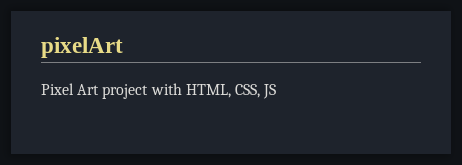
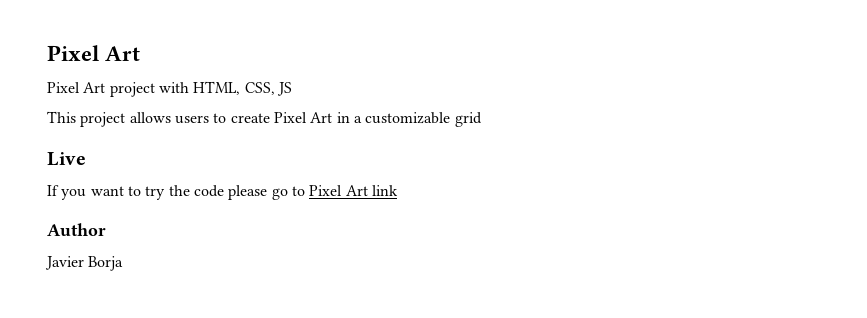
[41,37,123,58] pixelArt -> [47,45,141,61] Pixel Art
(277, 91) none -> [47,111,482,127] [47,152,86,166] [47,185,398,200] [47,223,106,236] [45,256,124,271] // This project allows users to create Pixel Art in a customizable grid // Live // If you want to try the code please go to Pixel Art link // Author // Javier Borja

